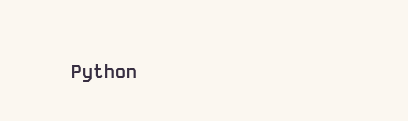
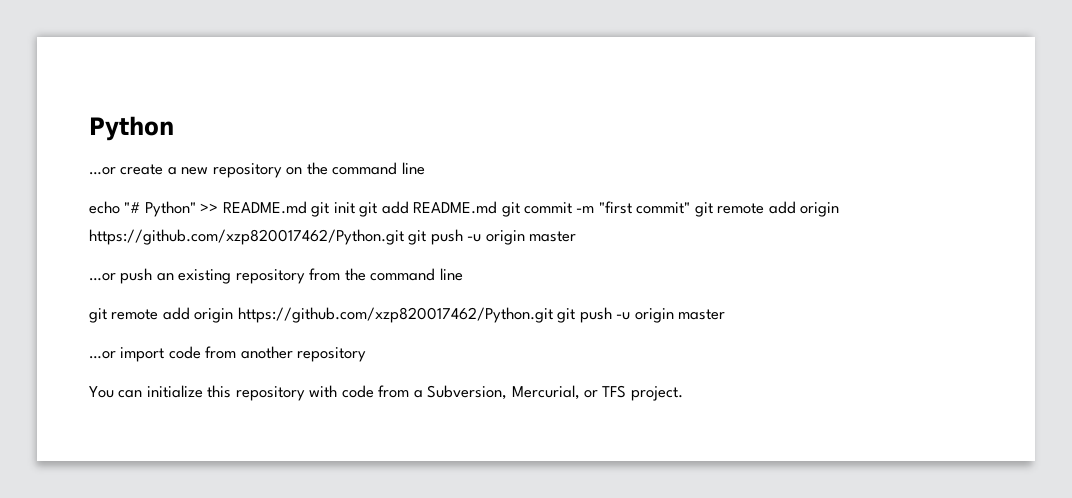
(137, 73) none -> [89,162,425,178] [89,201,840,217] [89,229,577,245] [89,268,463,284] [89,307,726,323] [89,346,367,362] [89,385,683,401] // …or create a new repository on the command line // echo "# Python" >> README.md git init git add README.md git commit -m "first commit" git remote add origin https://github.com/xzp820017462/Python.git git push -u origin master // …or push an existing repository from the command line // git remote add origin https://github.com/xzp820017462/Python.git git push -u origin master // …or import code from another repository // You can initialize this repository with code from a Subversion, Mercurial, or TFS project.

